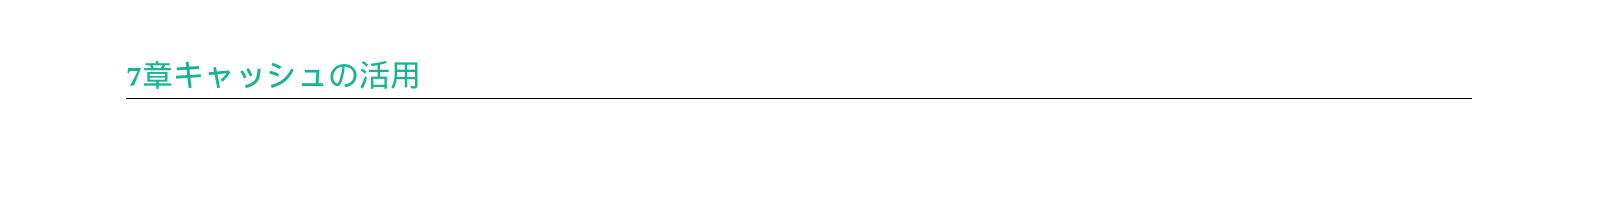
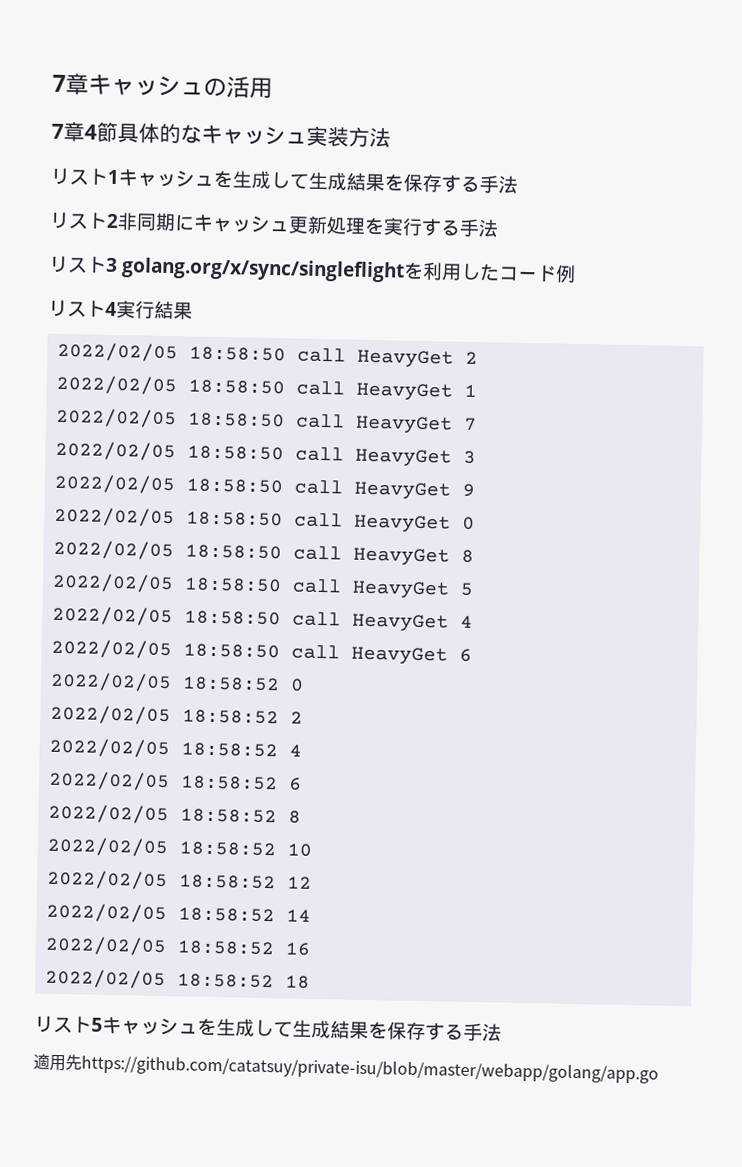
(421, 75) none -> [51,120,391,148] [50,167,518,194] [49,211,499,238] [48,255,576,283] [48,299,193,320] [56,341,478,369] [55,374,477,402] [54,407,477,435] [54,440,476,468] [53,473,475,501] [53,506,475,534] [52,539,474,567] [51,572,474,600] [51,605,473,633] [50,638,472,666] [49,671,304,693] [49,704,303,726] [48,737,302,759] [47,770,302,792] [47,803,301,825] [46,836,312,858] [46,869,312,891] [45,902,311,924] [44,935,311,957] [44,968,310,990] [34,1015,502,1042] [33,1053,659,1084] // 7章4節具体的なキャッシュ実装方法 // リスト1キャッシュを生成して生成結果を保存する手法 // リスト2非同期にキャッシュ更新処理を実行する手法 // リスト3 golang.org/x/sync/singleflightを利用したコード例 // リスト4実行結果 // 2022/02/05 18:58:50 call HeavyGet 2 // 2022/02/05 18:58:50 call HeavyGet 1 // 2022/02/05 18:58:50 call HeavyGet 7 // 2022/02/05 18:58:50 call HeavyGet 3 // 2022/02/05 18:58:50 call HeavyGet 9 // 2022/02/05 18:58:50 call HeavyGet 0 // 2022/02/05 18:58:50 call HeavyGet 8 // 2022/02/05 18:58:50 call HeavyGet 5 // 2022/02/05 18:58:50 call HeavyGet 4 // 2022/02/05 18:58:50 call HeavyGet 6 // 2022/02/05 18:58:52 0 // 2022/02/05 18:58:52 2 // 2022/02/05 18:58:52 4 // 2022/02/05 18:58:52 6 // 2022/02/05 18:58:52 8 // 2022/02/05 18:58:52 10 // 2022/02/05 18:58:52 12 // 2022/02/05 18:58:52 14 // 2022/02/05 18:58:52 16 // 2022/02/05 18:58:52 18 // リスト5キャッシュを生成して生成結果を保存する手法 // 適用先https://github.com/catatsuy/private-isu/blob/master/webapp/golang/app.go

